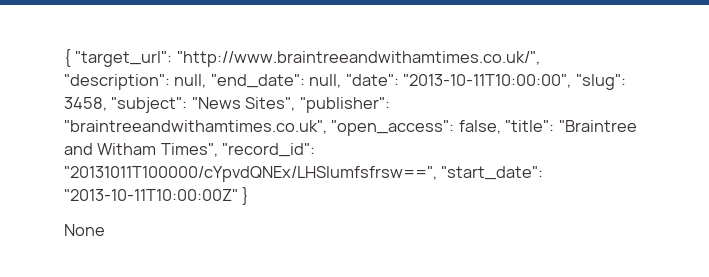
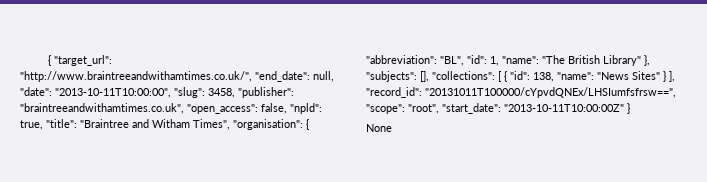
[64,74,207,90] "description": null, -> (252, 76) none
[111,97,296,113] "subject": "News Sites", -> (235, 93) none
(501, 127) none -> [290,103,322,114] [20,120,43,130] "npld": true,
[222,143,316,157] [64,166,437,182] "record_id": "20131011T100000/cYpvdQNEx/LHSIumfsfrsw==", -> [233,119,309,130] [366,55,650,66] [366,71,675,82] [366,87,676,98] [366,104,439,114] "organisation": { "abbreviation": "BL", "id": 1, "name": "The British Library" }, "subjects": [], "collections": [ { "id": 138, "name": "News Sites" } ], "record_id": "20131011T100000/cYpvdQNEx/LHSIumfsfrsw==", "scope": "root",

